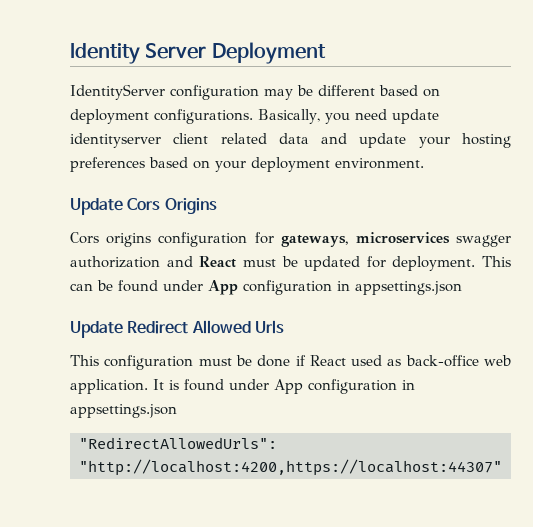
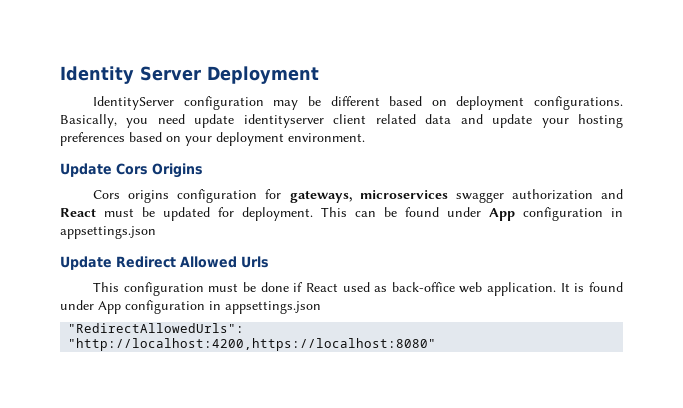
[79,459,502,476] "http://localhost:4200,https://localhost:44307" -> [68,338,437,351] "http://localhost:4200,https://localhost:8080"

